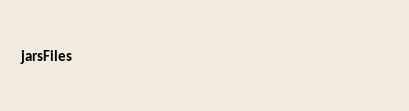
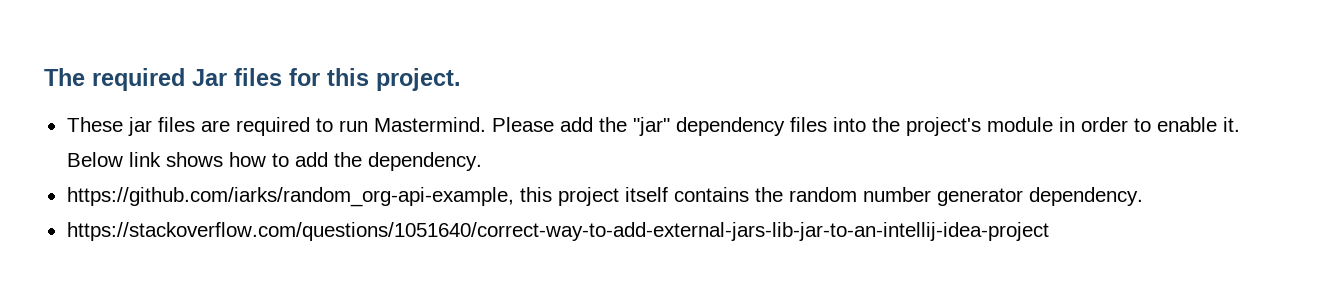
[20,50,72,64] jarsFiles -> [44,68,461,91] [66,117,1240,136] [66,152,482,171] [66,187,1143,207] [66,222,1049,241] The required Jar files for this project. // These jar files are required to run Mastermind. Please add the "jar" dependency files into the project's module in order to enable it. Below link shows how to add the dependency. // https://github.com/iarks/random_org-api-example, this project itself contains the random number generator dependency. // https://stackoverflow.com/questions/1051640/correct-way-to-add-external-jars-lib-jar-to-an-intellij-idea-project

